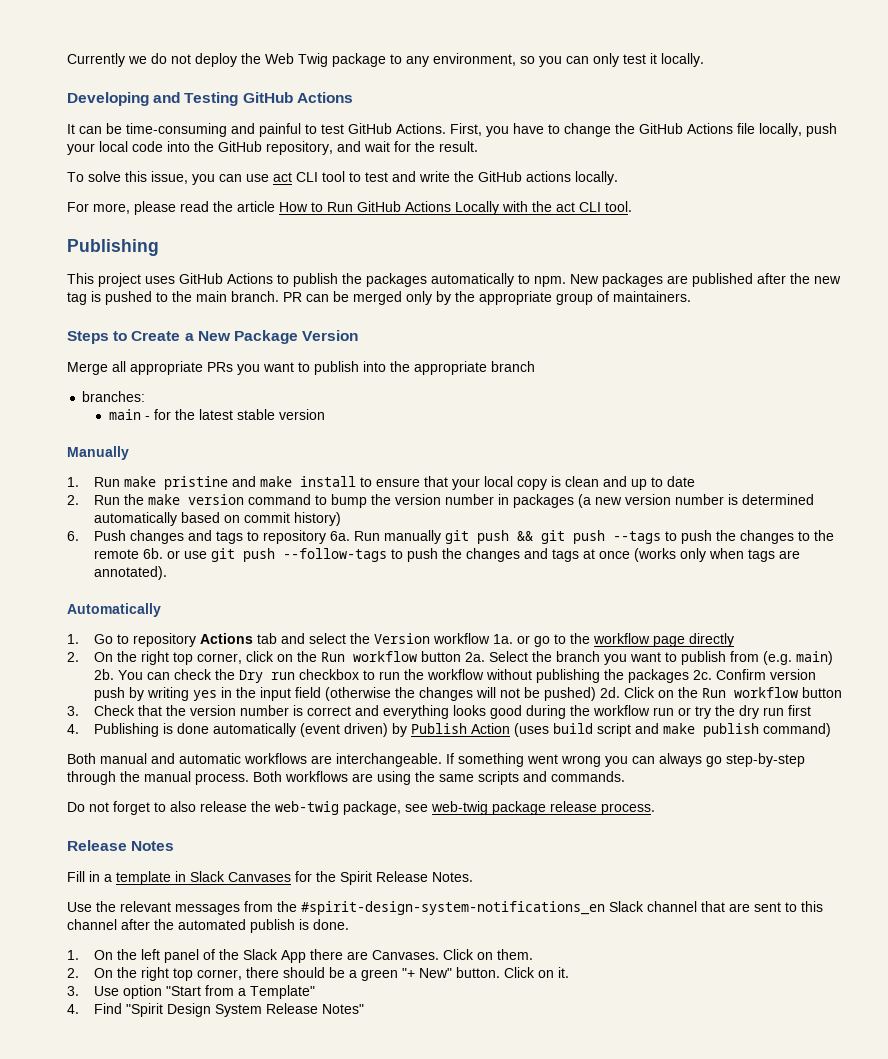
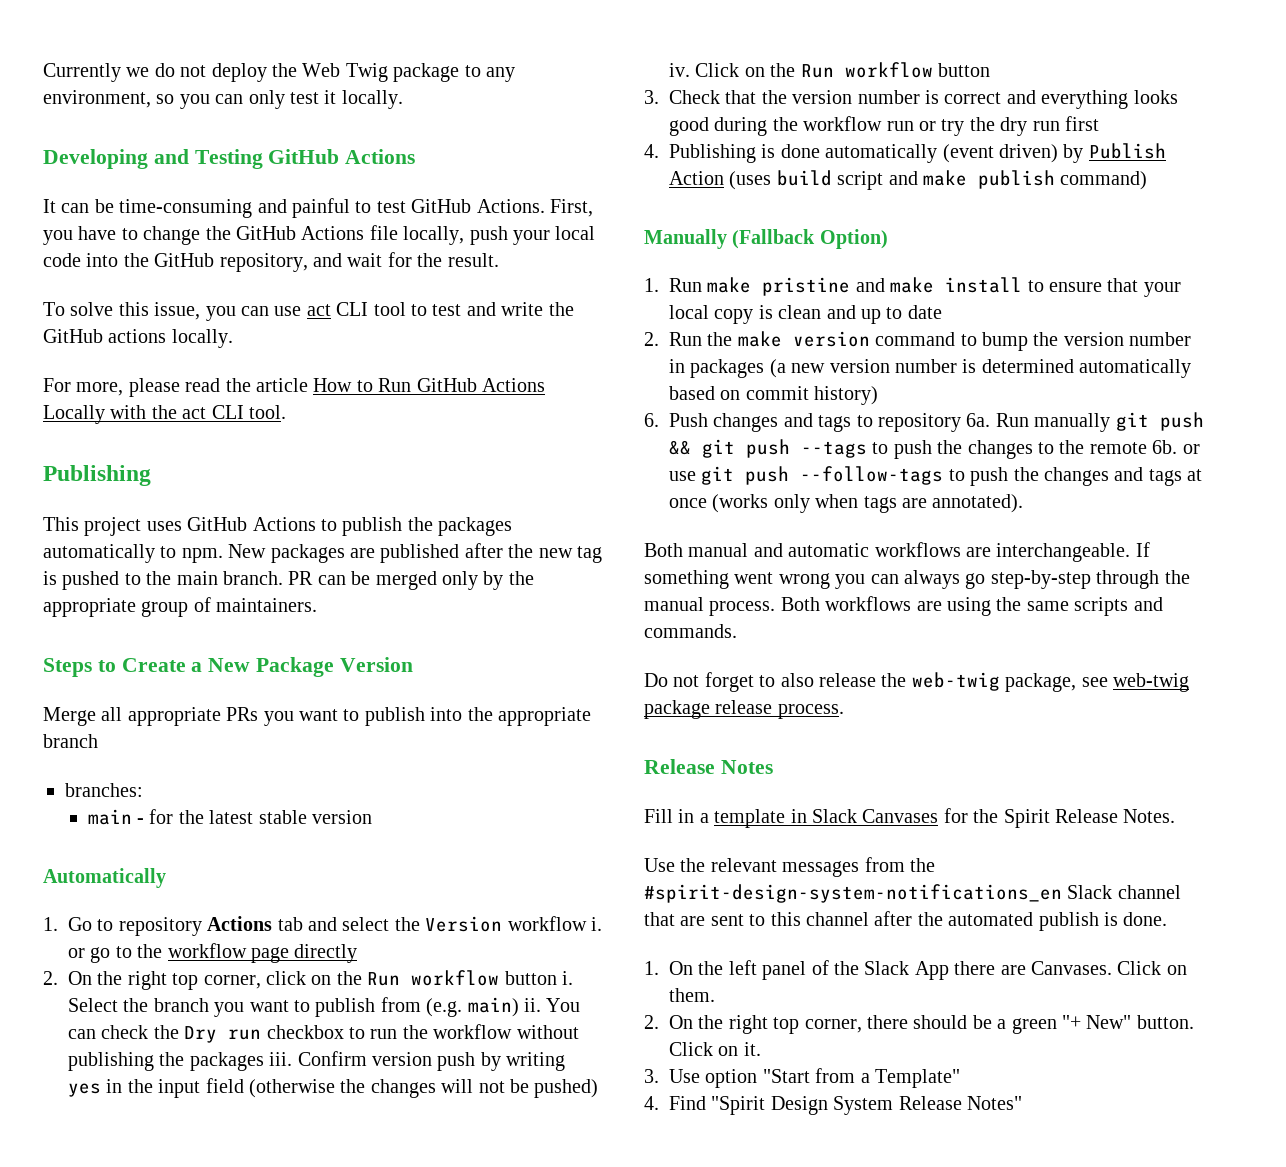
(326, 414) none -> [43,868,166,888] [43,916,602,936] [68,943,358,963] [43,970,573,990] [68,997,581,1017] [68,1024,579,1043] [68,1051,566,1071] [68,1078,599,1098] [669,62,990,78] [644,90,1178,109] [669,116,1099,136] [644,143,1166,163] [669,170,1148,190] // Automatically // 1. Go to repository Actions tab and select the Version workflow i. or go to the workflow page directly // 2. On the right top corner, click on the Run workflow button i. Select the branch you want to publish from (e.g. main) ii. You can check the Dry run checkbox to run the workflow without publishing the packages iii. Confirm version push by writing yes in the input field (otherwise the changes will not be pushed) iv. Click on the Run workflow button // 3. Check that the version number is correct and everything looks good during the workflow run or try the dry run first // 4. Publishing is done automatically (event driven) by Publish Action (uses build script and make publish command)
(129, 453) none -> [732,229,888,249] (Fallback Option)
[67,603,161,617] [67,633,734,647] [67,651,833,665] [93,669,816,683] [93,687,842,701] [67,705,811,719] [67,723,831,737] // Automatically // 1. Go to repository Actions tab and select the Version workflow 1a. or go to the workflow page directly // 2. On the right top corner, click on the Run workflow button 2a. Select the branch you want to publish from (e.g. main) 2b. You can check the Dry run checkbox to run the workflow without publishing the packages 2c. Confirm version push by writing yes in the input field (otherwise the changes will not be pushed) 2d. Click on the Run workflow button // 3. Check that the version number is correct and everything looks good during the workflow run or try the dry run first // 4. Publishing is done automatically (event driven) by Publish Action (uses build script and make publish command) -> (1024, 503) none

